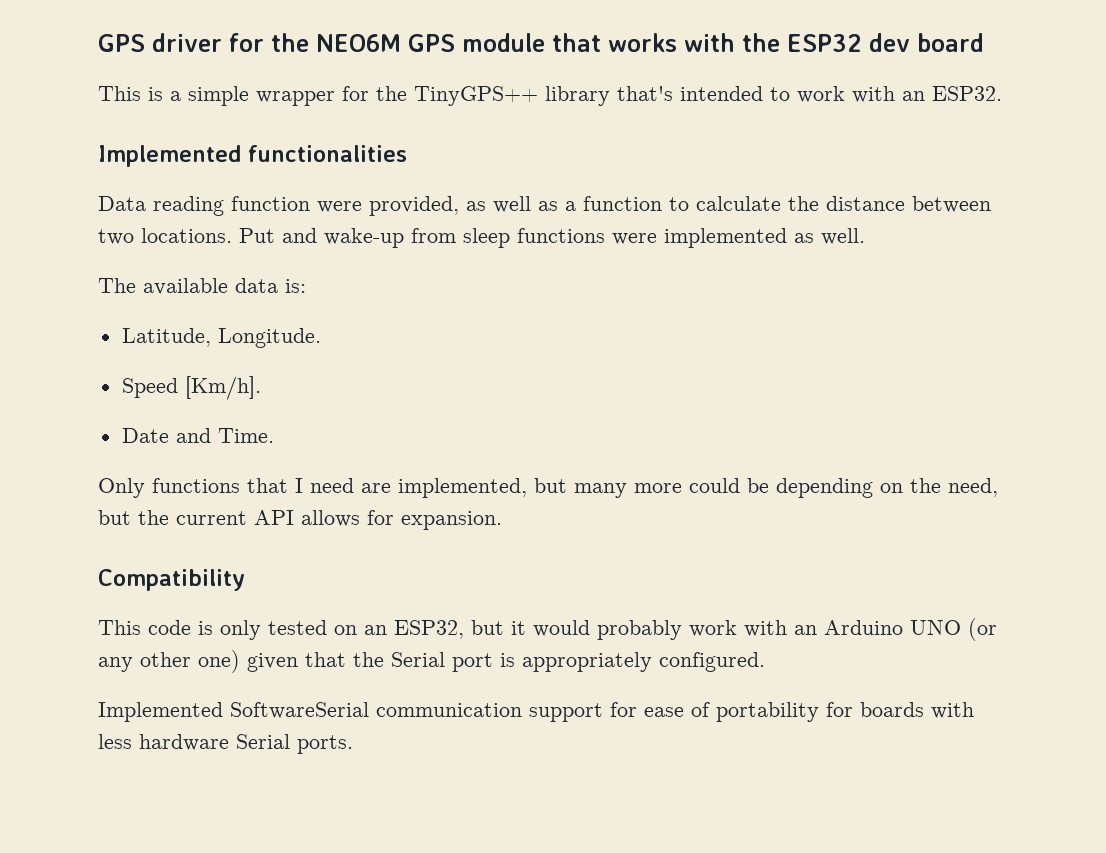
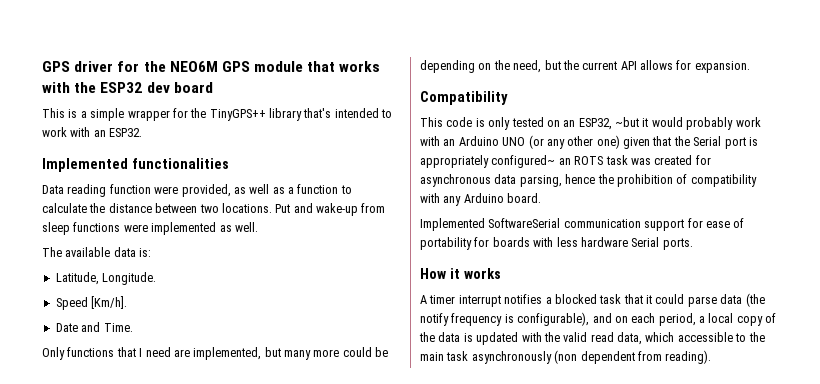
[471,620,504,635] but -> [615,117,639,127] ~but
[659,652,765,672] configured. -> [491,155,711,168] [420,174,757,187] [420,193,542,206] configured~ an ROTS task was created for asynchronous data parsing, hence the prohibition of compatibility with any Arduino board.
(353, 744) none -> [420,268,501,279] [420,293,765,307] [420,312,777,326] [419,332,765,345] [420,350,712,364] // How it works // A timer interrupt notifies a blocked task that it could parse data (the notify frequency is configurable), and on each period, a local copy of the data is updated with the valid read data, which accessible to the main task asynchronously (non dependent from reading).

